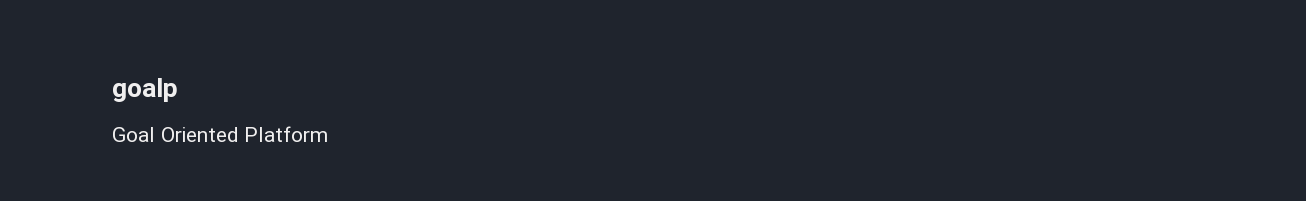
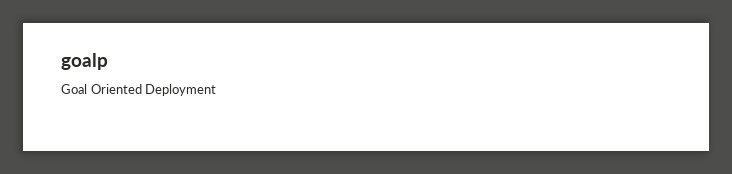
[244,126,329,142] Platform -> [145,84,217,96] Deployment

